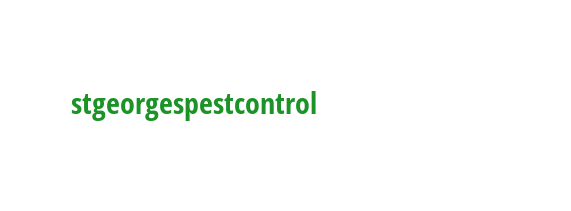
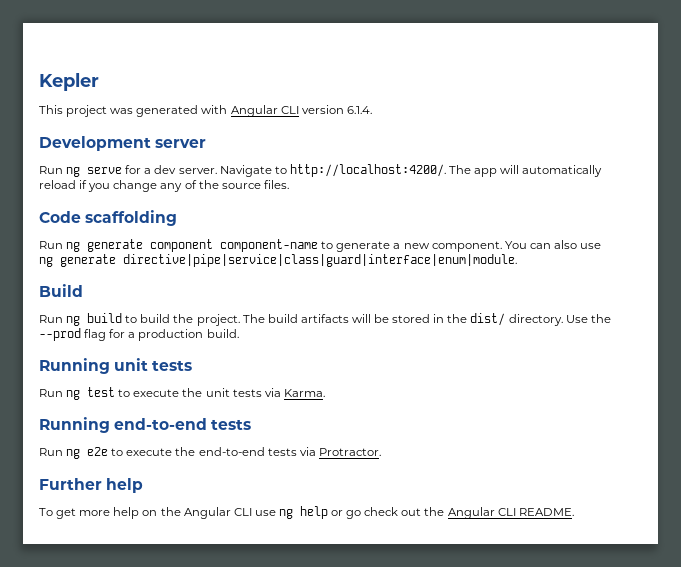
[71,91,317,121] stgeorgespestcontrol -> [39,73,99,91] [39,105,372,117] [39,136,207,151] [39,164,603,177] [39,180,289,192] [39,210,178,226] [39,239,602,252] [39,254,517,267] [39,284,83,297] [39,313,611,326] [39,328,239,341] [39,358,193,374] [39,387,325,400] [39,417,252,433] [39,447,381,459] [39,478,144,493] [39,506,574,519] Kepler // This project was generated with Angular CLI version 6.1.4. // Development server // Run ng serve for a dev server. Navigate to http://localhost:4200/. The app will automatically reload if you change any of the source files. // Code scaffolding // Run ng generate component component-name to generate a new component. You can also use ng generate directive|pipe|service|class|guard|interface|enum|module. // Build // Run ng build to build the project. The build artifacts will be stored in the dist/ directory. Use the --prod flag for a production build. // Running unit tests // Run ng test to execute the unit tests via Karma. // Running end-to-end tests // Run ng e2e to execute the end-to-end tests via Protractor. // Further help // To get more help on the Angular CLI use ng help or go check out the Angular CLI README.

